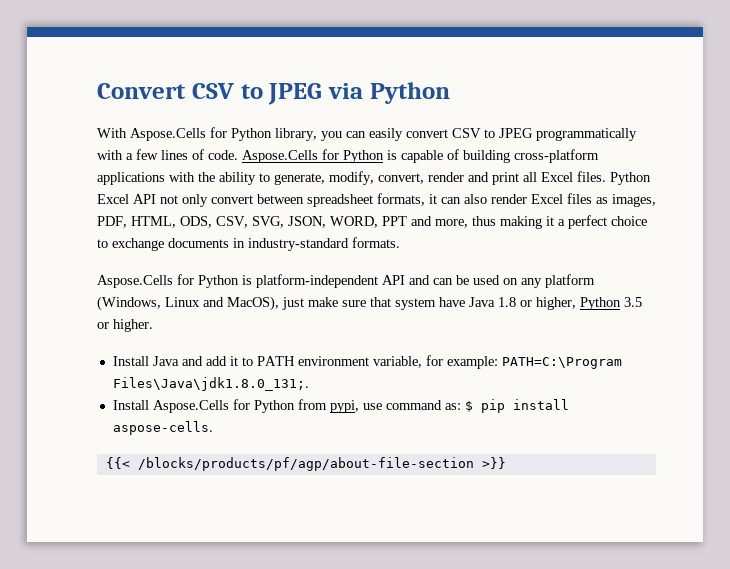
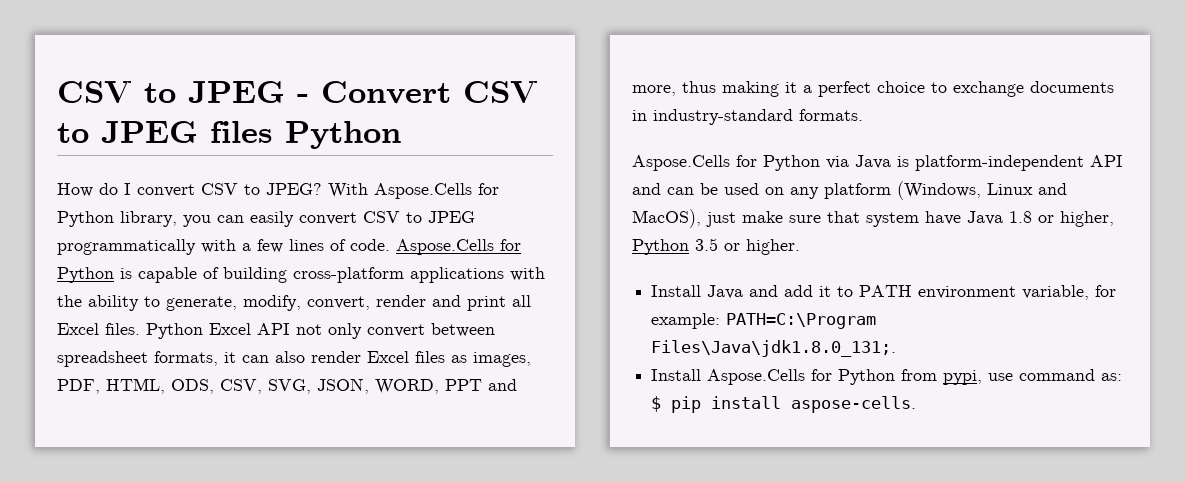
(97, 91) none -> [57,81,309,103] CSV to JPEG -
[328,83,363,99] via -> [210,121,273,143] files
(450, 93) none -> [57,183,322,197] How do I convert CSV to JPEG?
(239, 281) none -> [826,155,891,169] via Java
[105,457,506,471] // {{< /blocks/products/pf/agp/about-file-section >}} -> (917, 404) none

